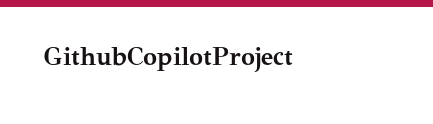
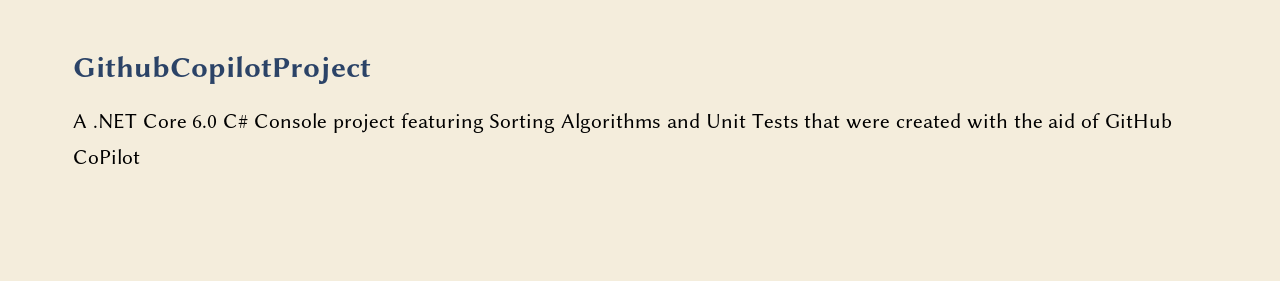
(293, 59) none -> [73,113,1173,133] [73,149,140,164] // A .NET Core 6.0 C# Console project featuring Sorting Algorithms and Unit Tests that were created with the aid of GitHub CoPilot

